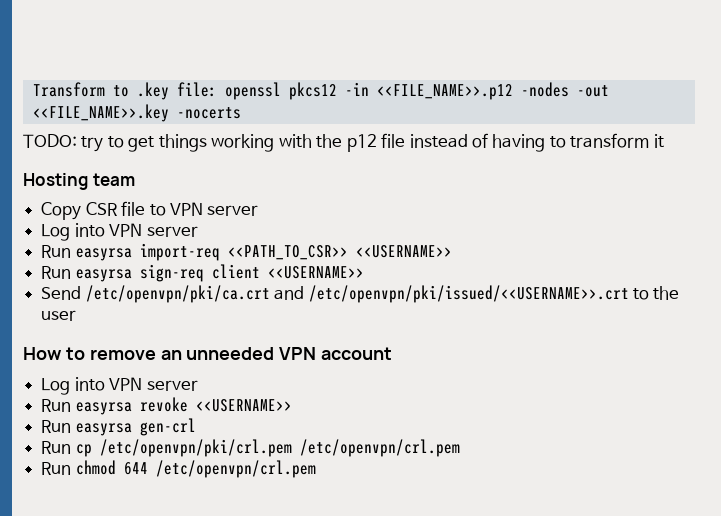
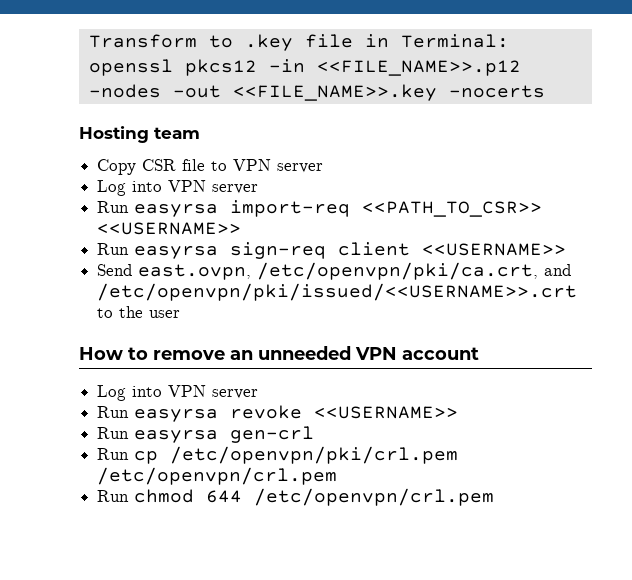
[176,82,217,97] file: -> [304,34,509,48] file in Terminal:
[23,133,664,152] // TODO: try to get things working with the p12 file instead of having to transform it -> (545, 91) none
[85,285,270,303] /etc/openvpn/pki/ca.crt -> [138,262,539,280] east.ovpn, /etc/openvpn/pki/ca.crt,

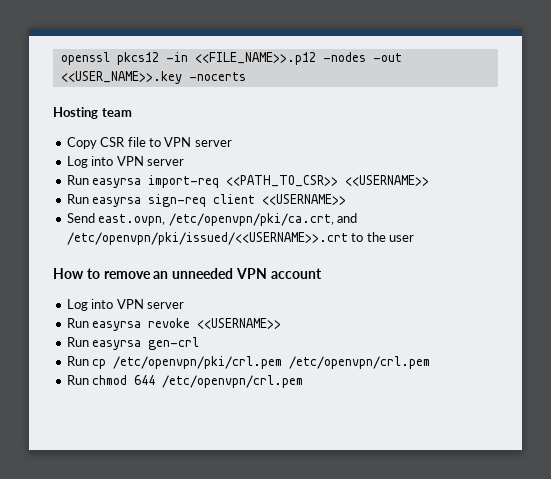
[88,34,509,51] Transform to .key file in Terminal: -> (60, 58) none
[232,84,437,101] <<FILE_NAME>>.key -> [60,71,182,84] <<USER_NAME>>.key

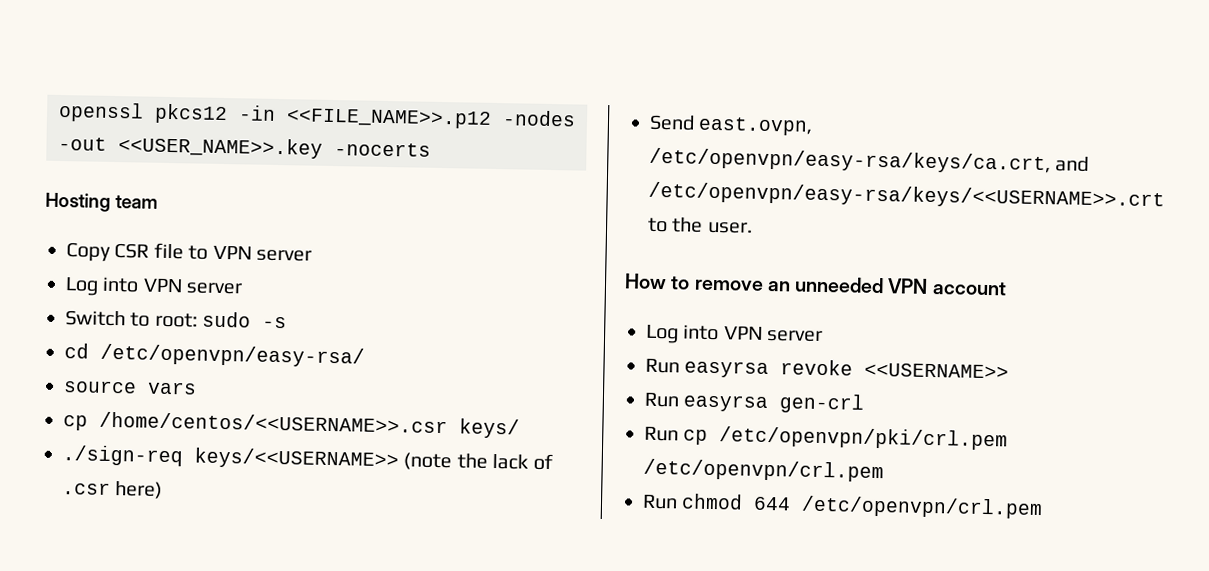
[66,175,430,188] [66,194,347,207] Run easyrsa import-req <<PATH_TO_CSR>> <<USERNAME>> // Run easyrsa sign-req client <<USERNAME>> -> [65,310,288,329] [64,343,365,368] [63,380,197,395] [63,411,520,439] [62,445,553,471] [62,481,164,499] Switch to root: sudo -s // cd /etc/openvpn/easy-rsa/ // source vars // cp /home/centos/<<USERNAME>>.csr keys/ // ./sign-req keys/<<USERNAME>> (note the lack of .csr here)
[168,213,357,226] [66,232,348,245] /etc/openvpn/pki/ca.crt, and /etc/openvpn/pki/issued/<<USERNAME>>.crt -> [649,147,1090,175] [648,181,1165,211] /etc/openvpn/easy-rsa/keys/ca.crt, and /etc/openvpn/easy-rsa/keys/<<USERNAME>>.crt
[388,235,414,242] user -> [706,221,753,234] user.

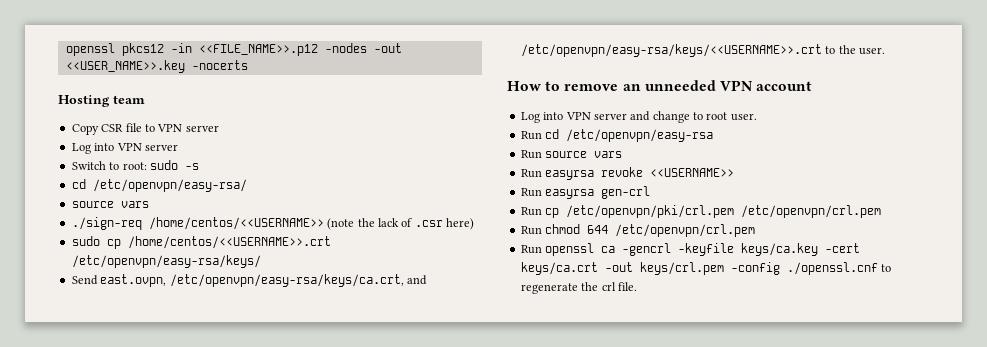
[63,411,520,439] // cp /home/centos/<<USERNAME>>.csr keys/ -> (149, 204) none
[194,447,399,471] keys/<<USERNAME>> -> [148,217,324,230] /home/centos/<<USERNAME>>
(164, 490) none -> [71,236,331,249] [71,255,261,268] // sudo cp /home/centos/<<USERNAME>>.crt /etc/openvpn/easy-rsa/keys/
(824, 336) none -> [630,111,757,123] [520,129,714,142] [520,150,623,159] and change to root user. // Run cd /etc/openvpn/easy-rsa // Run source vars
(1044, 507) none -> [520,243,861,256] [520,262,892,275] [520,282,637,294] // Run openssl ca -gencrl -keyfile keys/ca.key -cert keys/ca.crt -out keys/crl.pem -config ./openssl.cnf to regenerate the crl file.

